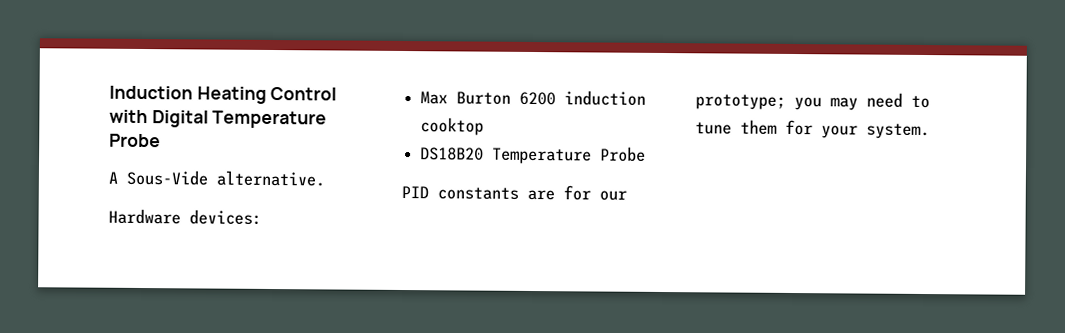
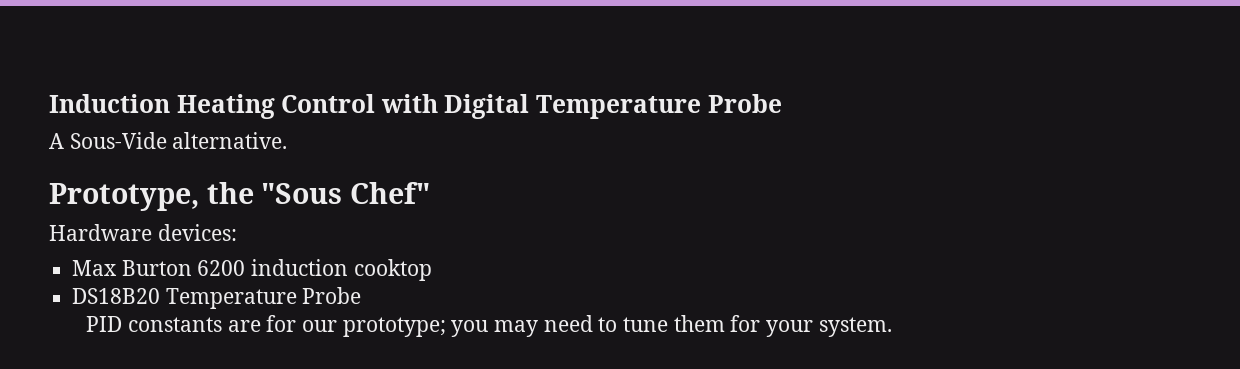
(325, 178) none -> [49,182,431,211] // Prototype, the "Sous Chef"

